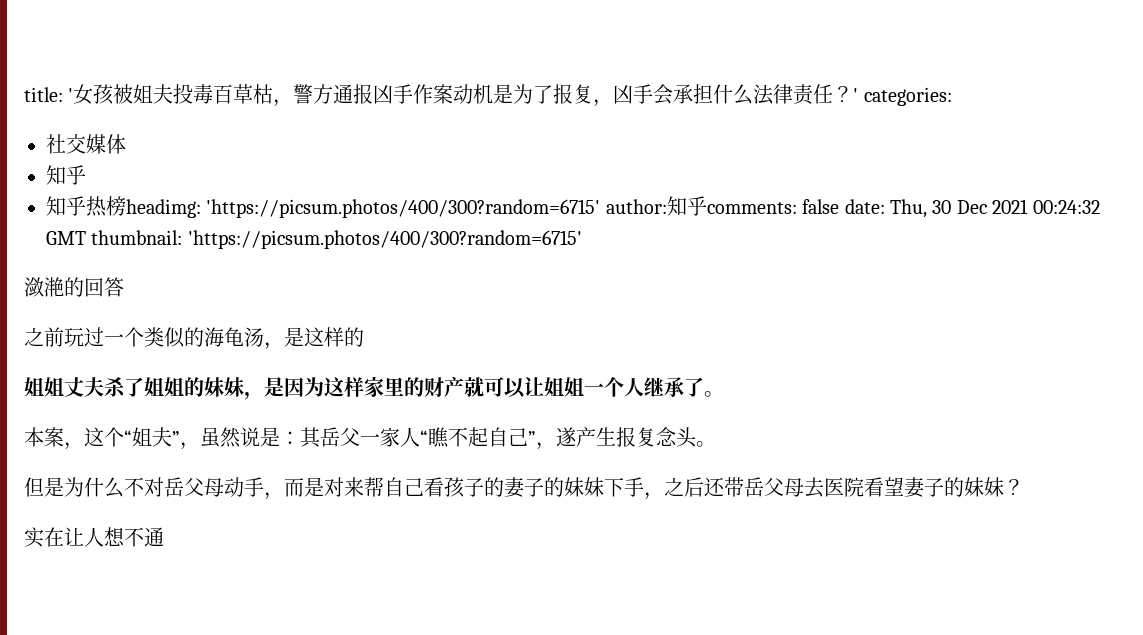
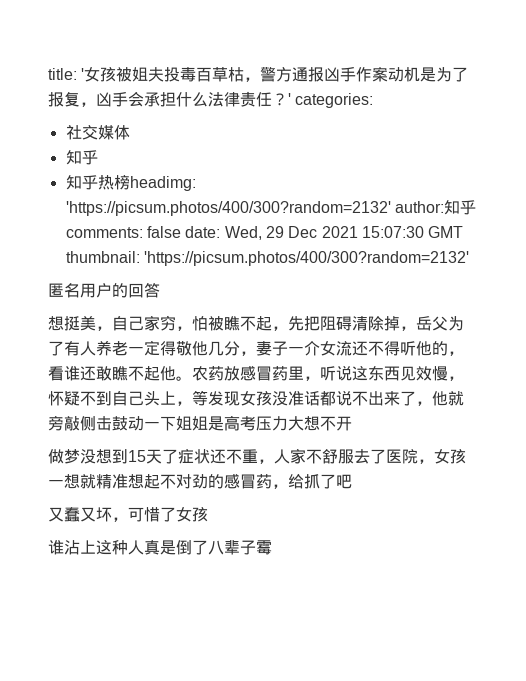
[206,199,601,218] 'https://picsum.photos/400/300?random=6715' -> [65,201,391,216] 'https://picsum.photos/400/300?random=2132'
[889,199,952,218] Thu, 30 -> [224,226,284,240] Wed, 29
[1032,200,1100,214] 00:24:32 -> [361,226,424,238] 15:07:30
[187,230,582,249] [24,277,64,297] 'https://picsum.photos/400/300?random=6715' // 潋滟 -> [143,251,469,266] [48,283,112,298] 'https://picsum.photos/400/300?random=2132' // 匿名用户
[24,327,364,350] [24,376,724,400] [24,427,716,450] [24,477,1024,500] [24,527,164,548] 之前玩过一个类似的海龟汤，是这样的 // 姐姐丈夫杀了姐姐的妹妹，是因为这样家里的财产就可以让姐姐一个人继承了。 // 本案，这个“姐夫”，虽然说是：其岳父一家人“瞧不起自己”，遂产生报复念头。 // 但是为什么不对岳父母动手，而是对来帮自己看孩子的妻子的妹妹下手，之后还带岳父母去医院看望妻子的妹妹？ // 实在让人想不通 -> [48,315,464,331] [48,340,464,356] [48,365,464,381] [48,390,464,406] [48,415,352,431] [48,448,466,464] [48,473,352,489] [48,507,208,522] [48,540,272,555] 想挺美，自己家穷，怕被瞧不起，先把阻碍清除掉，岳父为了有人养老一定得敬他几分，妻子一介女流还不得听他的，看谁还敢瞧不起他。农药放感冒药里，听说这东西见效慢，怀疑不到自己头上，等发现女孩没准话都说不出来了，他就旁敲侧击鼓动一下姐姐是高考压力大想不开 // 做梦没想到15天了症状还不重，人家不舒服去了医院，女孩一想就精准想起不对劲的感冒药，给抓了吧 // 又蠢又坏，可惜了女孩 // 谁沾上这种人真是倒了八辈子霉

